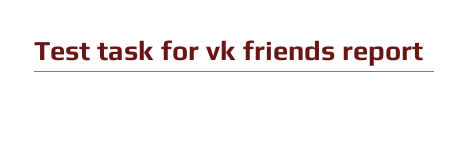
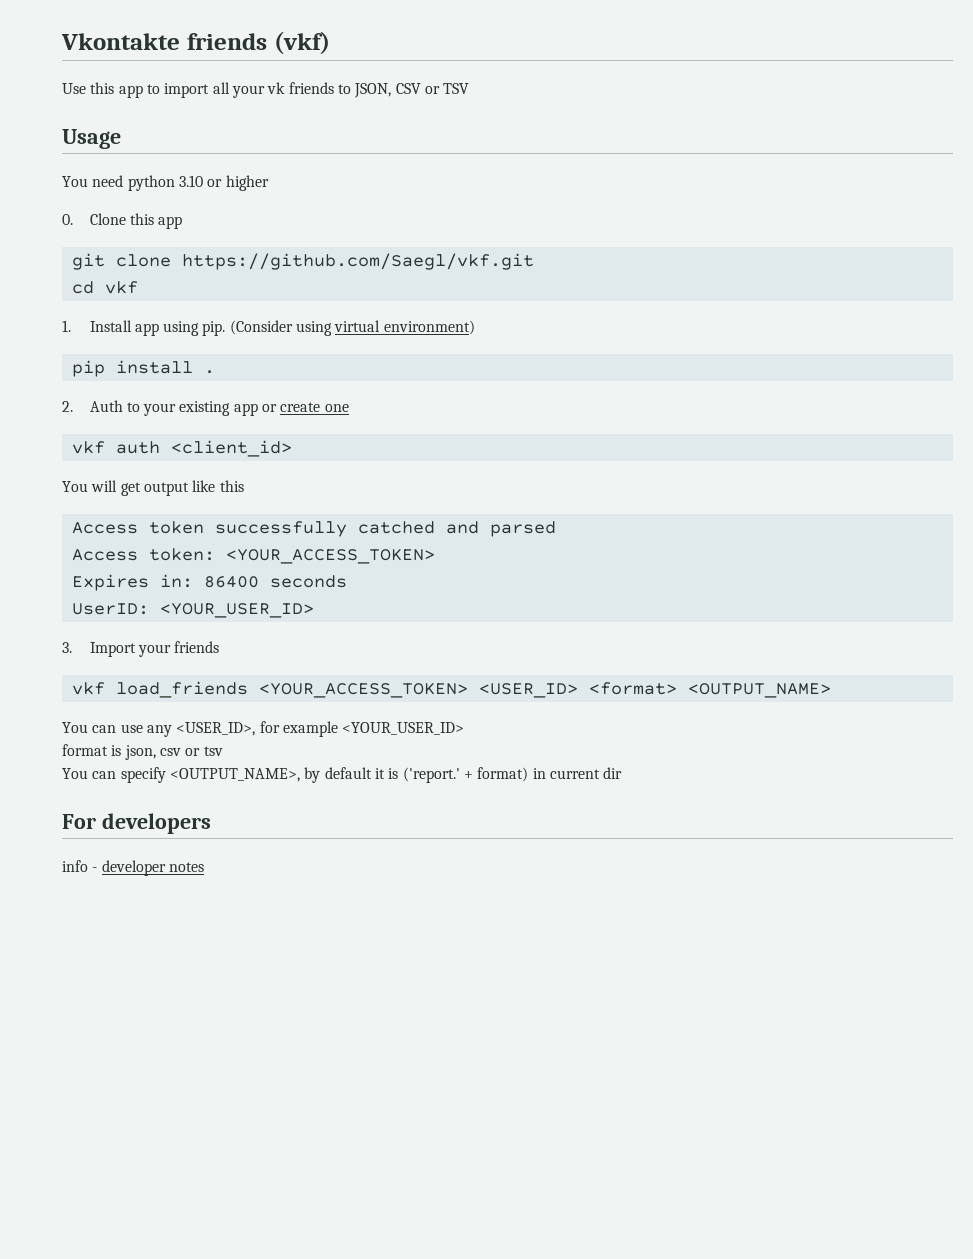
[34,40,424,66] Test task for vk friends report -> [61,31,330,55] [62,82,470,98] [62,129,121,149] [62,175,269,191] [62,213,183,229] [71,253,534,270] [71,281,138,294] [62,320,475,336] [71,360,215,377] [62,400,349,416] [71,440,292,457] [62,480,244,496] [71,521,556,537] [71,548,435,564] [71,574,347,591] [71,603,314,618] [62,641,220,657] [71,681,831,698] [62,721,465,737] [62,744,223,760] [62,767,623,783] [62,813,211,834] [62,860,204,876] Vkontakte friends (vkf) // Use this app to import all your vk friends to JSON, CSV or TSV // Usage // You need python 3.10 or higher // 0. Clone this app // git clone https://github.com/Saegl/vkf.git // cd vkf // 1. Install app using pip. (Consider using virtual environment) // pip install . // 2. Auth to your existing app or create one // vkf auth <client_id> // You will get output like this // Access token successfully catched and parsed // Access token: <YOUR_ACCESS_TOKEN> // Expires in: 86400 seconds // UserID: <YOUR_USER_ID> // 3. Import your friends // vkf load_friends <YOUR_ACCESS_TOKEN> <USER_ID> <format> <OUTPUT_NAME> // You can use any <USER_ID>, for example <YOUR_USER_ID> // format is json, csv or tsv // You can specify <OUTPUT_NAME>, by default it is ('report.' + format) in current dir // For developers // info - developer notes

